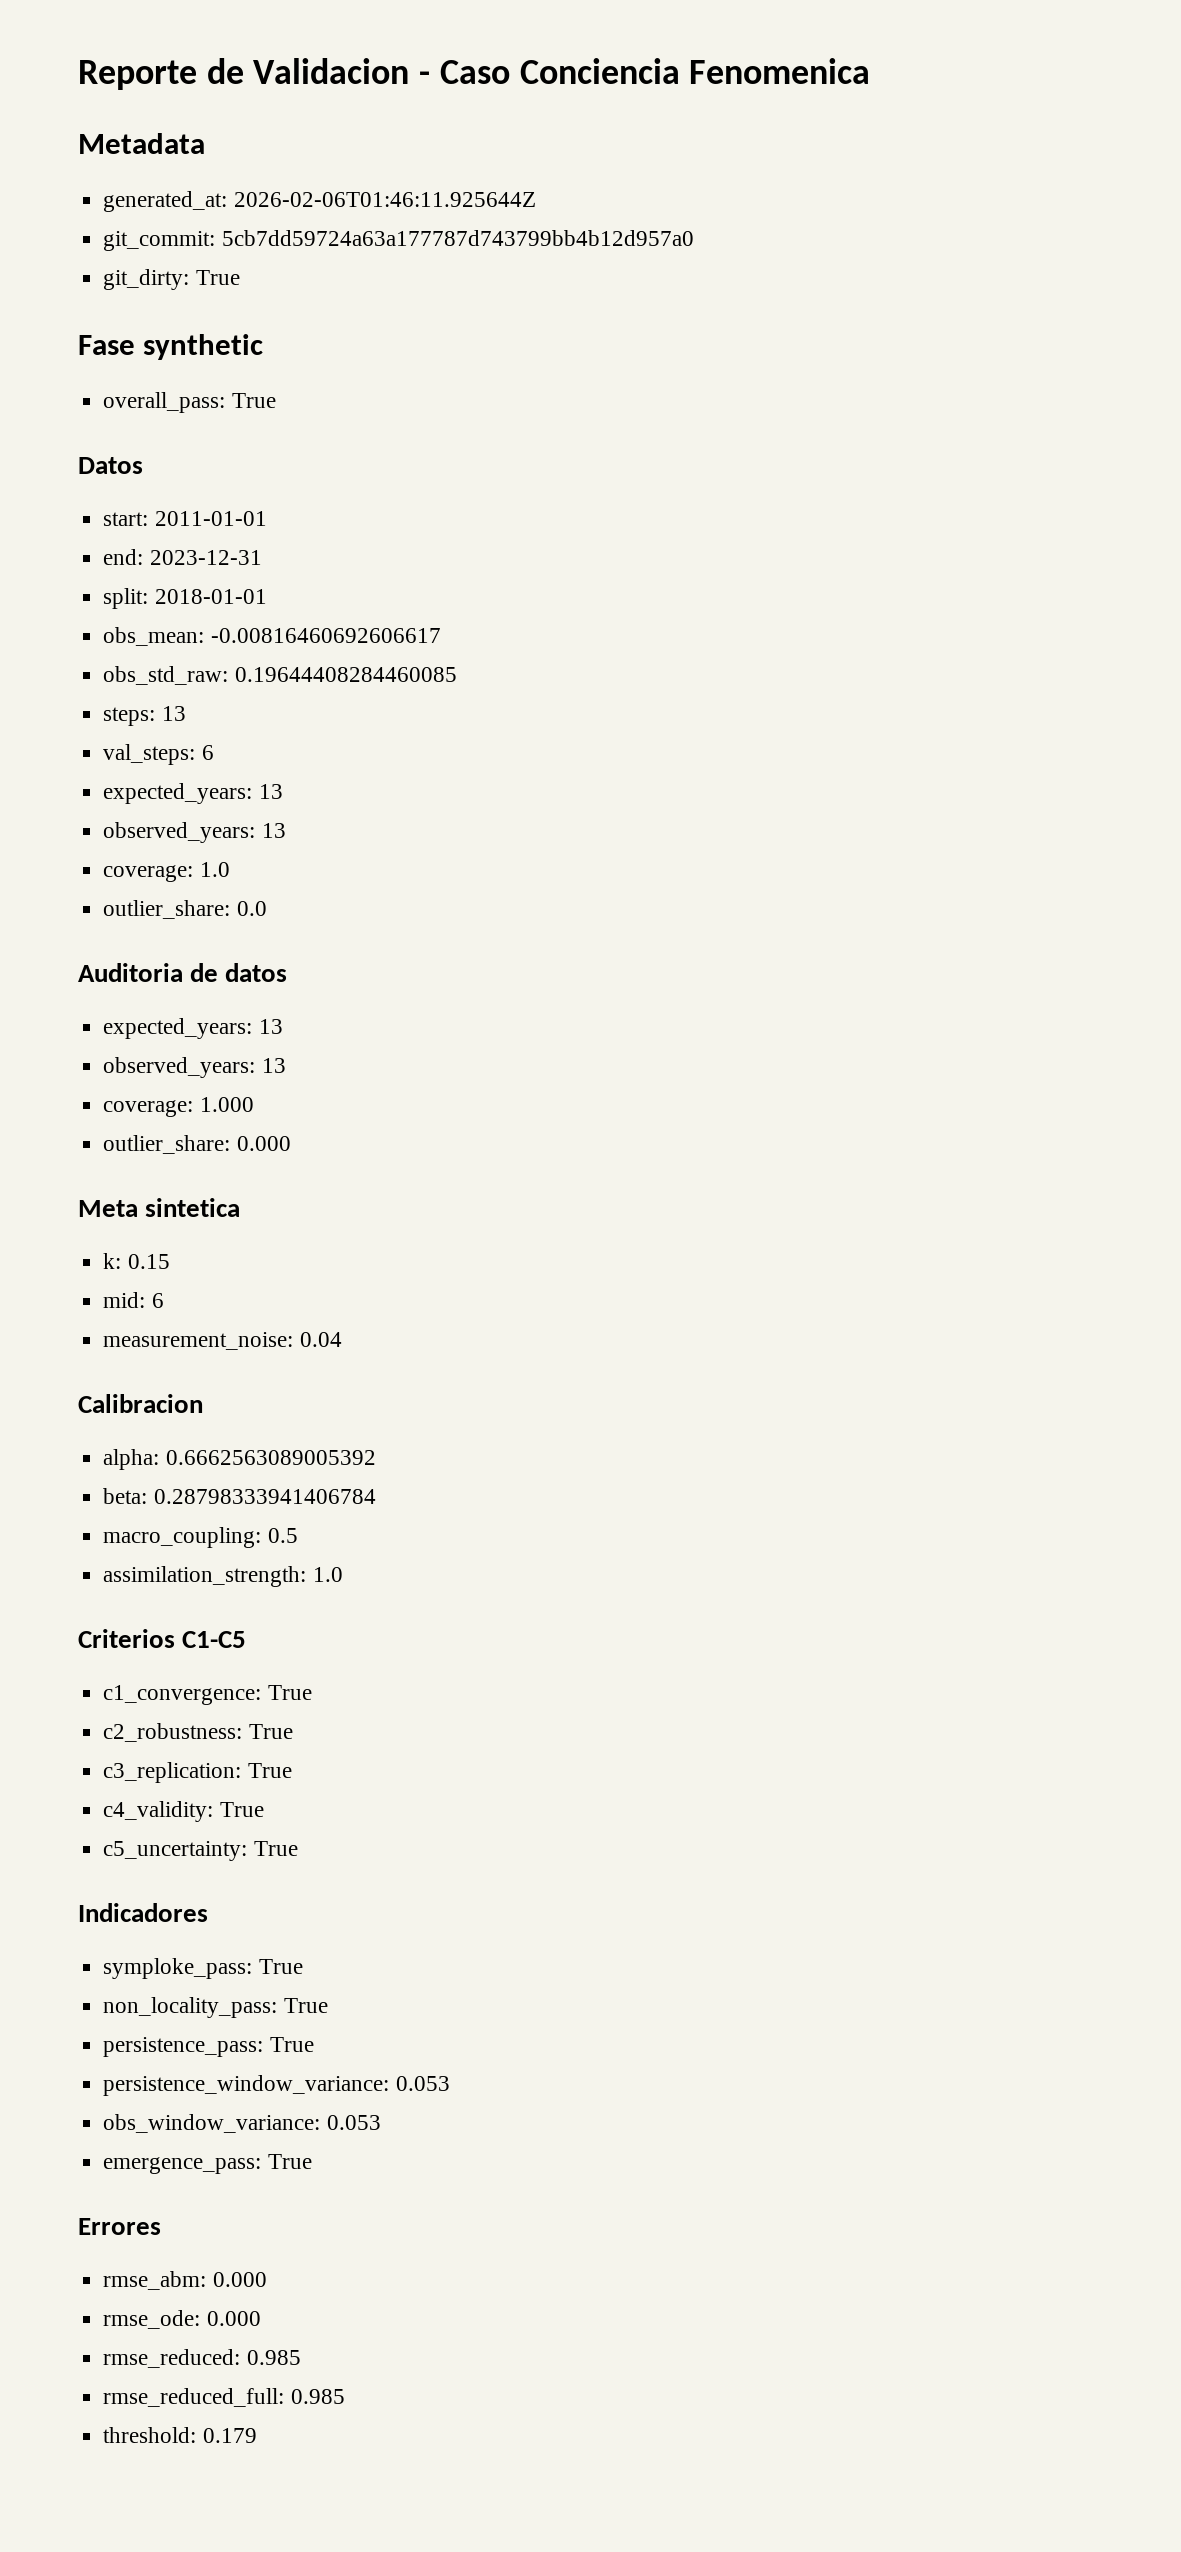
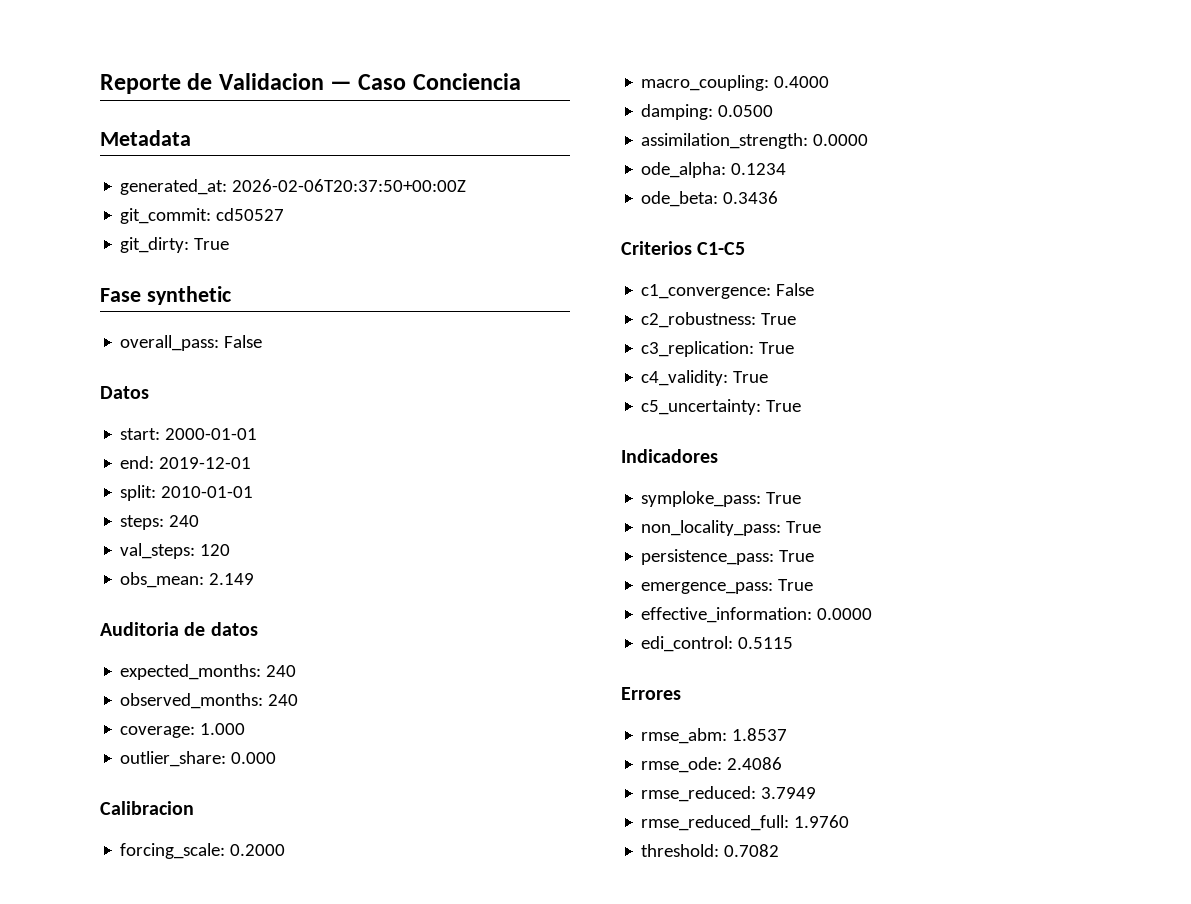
[419,71,431,84] - -> [330,81,353,90] —
[689,58,871,84] Fenomenica -> (521, 81) none
[233,192,536,207] 2026-02-06T01:46:11.925644Z -> [232,179,467,192] 2026-02-06T20:37:50+00:00Z
[221,230,694,246] 5cb7dd59724a63a177787d743799bb4b12d957a0 -> [216,208,285,221] cd50527
[231,393,276,408] True -> [224,335,263,348] False
[154,511,267,526] 2011-01-01 -> [165,428,258,440] 2000-01-01
[149,550,262,565] 2023-12-31 -> [159,457,252,469] 2019-12-01
[154,589,267,604] [103,627,441,646] [103,666,457,685] [103,706,186,726] [103,744,214,765] [103,783,283,804] [103,822,286,843] [103,862,230,882] [103,900,267,919] 2018-01-01 // obs_mean: -0.00816460692606617 // obs_std_raw: 0.19644408284460085 // steps: 13 // val_steps: 6 // expected_years: 13 // observed_years: 13 // coverage: 1.0 // outlier_share: 0.0 -> [161,486,254,498] [120,515,200,530] [120,543,231,559] [120,572,255,588] 2010-01-01 // steps: 240 // val_steps: 120 // obs_mean: 2.149
[103,1018,283,1039] [103,1057,286,1078] expected_years: 13 // observed_years: 13 -> [120,664,297,680] [120,693,299,709] expected_months: 240 // observed_months: 240
[78,1198,241,1217] [103,1253,170,1269] [103,1292,164,1308] [103,1332,342,1350] [78,1394,203,1413] [103,1449,376,1470] [103,1488,376,1504] [103,1527,298,1548] [103,1566,343,1587] Meta sintetica // k: 0.15 // mid: 6 // measurement_noise: 0.04 // Calibracion // alpha: 0.6662563089005392 // beta: 0.28798333941406784 // macro_coupling: 0.5 // assimilation_strength: 1.0 -> [100,801,194,815] [120,843,286,859] [641,75,830,91] [641,104,774,120] [641,133,869,149] [641,162,787,178] [641,191,779,207] Calibracion // forcing_scale: 0.2000 // macro_coupling: 0.4000 // damping: 0.0500 // assimilation_strength: 0.0000 // ode_alpha: 0.1234 // ode_beta: 0.3436
[267,1685,312,1700] True -> [776,283,815,296] False
[103,2075,450,2096] [103,2114,381,2133] [103,2154,312,2174] persistence_window_variance: 0.053 // obs_window_variance: 0.053 // emergence_pass: True -> [641,579,814,594] [641,607,873,623] [641,636,794,652] emergence_pass: True // effective_information: 0.0000 // edi_control: 0.5115
[212,2272,267,2287] 0.000 -> [732,728,788,741] 1.8537
[206,2311,261,2326] 0.000 -> [727,757,783,770] 2.4086
[246,2350,301,2365] 0.985 -> [761,787,817,799] 3.7949
[290,2389,345,2404] 0.985 -> [794,815,850,828] 1.9760
[202,2428,257,2443] 0.179 -> [724,844,780,857] 0.7082

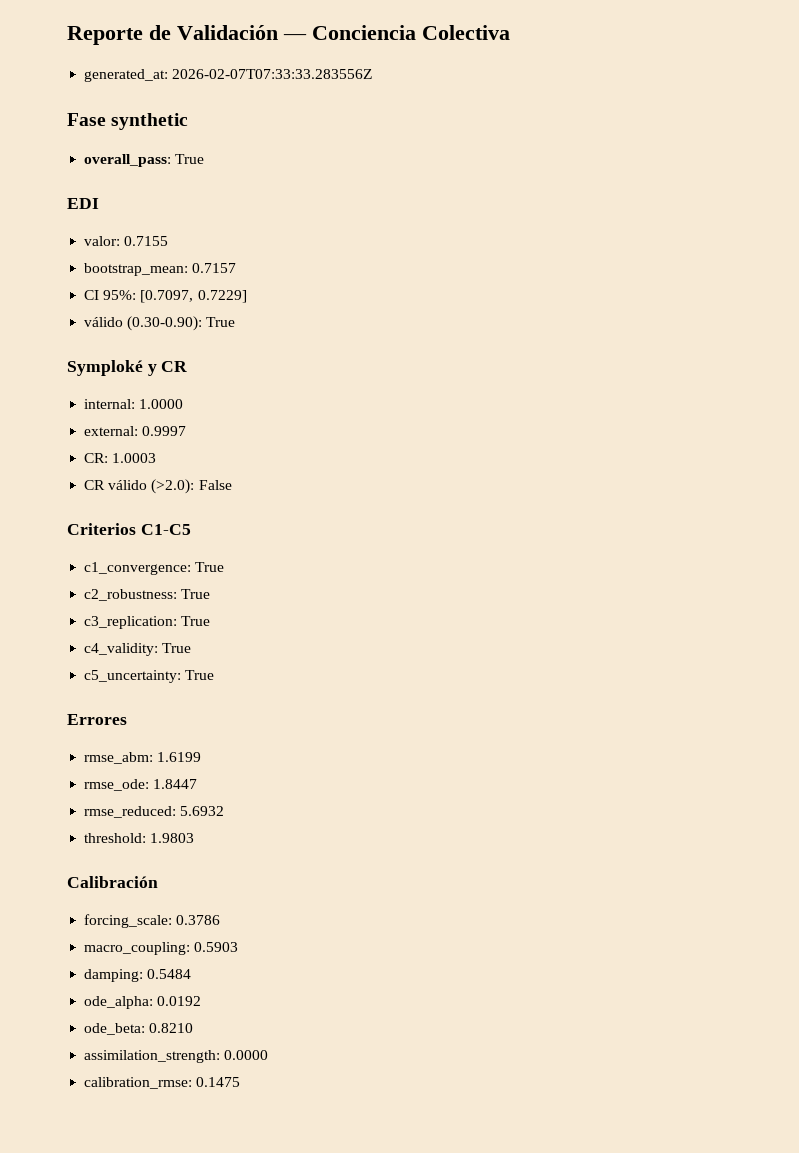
[218,73,407,90] Validacion — Caso -> [177,25,307,40] Validación —
[100,130,191,146] // Metadata -> [422,25,510,40] Colectiva
[232,179,467,192] [120,208,285,224] [120,237,230,253] [100,286,231,305] [120,335,263,351] [100,386,149,399] [120,428,258,440] [120,456,252,469] [120,485,254,501] [120,515,200,530] [120,543,231,559] [120,572,255,588] [100,622,258,636] [120,664,297,680] [120,693,299,709] [120,723,246,738] [120,751,277,767] [100,801,194,815] [120,843,286,859] [641,75,830,91] [641,104,774,120] [641,133,869,149] [641,162,787,178] [641,191,779,207] 2026-02-06T20:37:50+00:00Z // git_commit: cd50527 // git_dirty: True // Fase synthetic // overall_pass: False // Datos // start: 2000-01-01 // end: 2019-12-01 // split: 2010-01-01 // steps: 240 // val_steps: 120 // obs_mean: 2.149 // Auditoria de datos // expected_months: 240 // observed_months: 240 // coverage: 1.000 // outlier_share: 0.000 // Calibracion // forcing_scale: 0.2000 // macro_coupling: 0.4000 // damping: 0.0500 // assimilation_strength: 0.0000 // ode_alpha: 0.1234 // ode_beta: 0.3436 -> [172,69,373,79] [67,113,189,130] [84,154,205,167] [67,198,99,209] [84,236,169,246] [84,263,237,276] [84,290,247,303] [84,316,236,331] [67,360,188,376] [84,399,184,409] [84,426,187,436] [84,453,157,463] [84,479,232,494] 2026-02-07T07:33:33.283556Z // Fase synthetic // overall_pass: True // EDI // valor: 0.7155 // bootstrap_mean: 0.7157 // CI 95%: [0.7097, 0.7229] // válido (0.30-0.90): True // Symploké y CR // internal: 1.0000 // external: 0.9997 // CR: 1.0003 // CR válido (>2.0): False
[776,283,815,296] False -> [195,562,225,572] True
[621,449,718,463] [641,491,802,507] [641,520,822,536] [641,549,815,565] [641,579,814,594] [641,607,873,623] [641,636,794,652] // Indicadores // symploke_pass: True // non_locality_pass: True // persistence_pass: True // emergence_pass: True // effective_information: 0.0000 // edi_control: 0.5115 -> (215, 675) none
[732,728,788,741] 1.8537 -> [157,752,202,762] 1.6199
[727,757,783,770] 2.4086 -> [153,779,198,789] 1.8447
[761,787,817,799] [641,815,850,831] [641,844,780,857] 3.7949 // rmse_reduced_full: 1.9760 // threshold: 0.7082 -> [180,806,225,816] [84,833,195,843] [67,876,158,888] [84,914,221,928] [84,942,239,955] [84,969,192,982] [84,996,202,1009] [84,1023,194,1035] [84,1050,269,1063] [84,1077,241,1089] 5.6932 // threshold: 1.9803 // Calibración // forcing_scale: 0.3786 // macro_coupling: 0.5903 // damping: 0.5484 // ode_alpha: 0.0192 // ode_beta: 0.8210 // assimilation_strength: 0.0000 // calibration_rmse: 0.1475

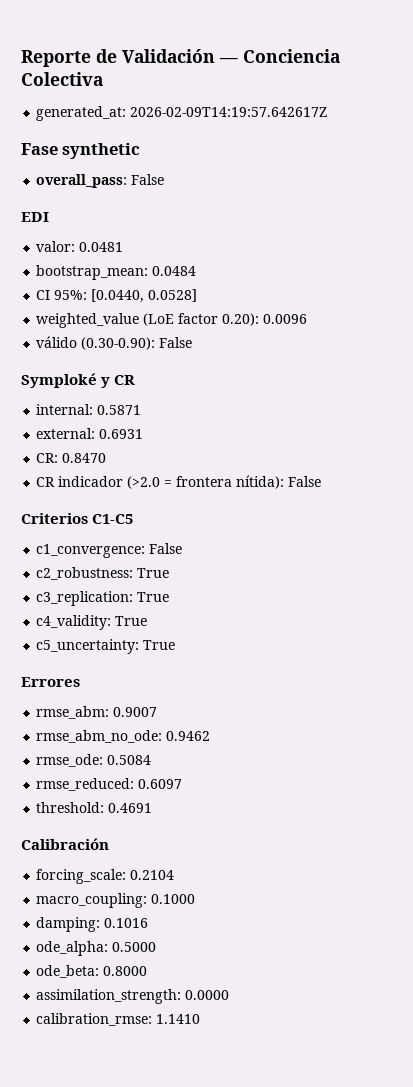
[172,69,373,79] 2026-02-07T07:33:33.283556Z -> [130,107,328,117] 2026-02-09T14:19:57.642617Z
[175,154,205,164] True -> [131,174,165,185] False
[124,236,169,246] 0.7155 -> [79,242,124,252] 0.0481
[192,263,237,273] 0.7157 -> [152,266,197,276] 0.0484
[140,290,247,303] [0.7097, 0.7229] -> [91,289,198,303] [36,313,308,328] [0.0440, 0.0528] // weighted_value (LoE factor 0.20): 0.0096
[206,317,236,327] True -> [159,337,193,348] False
[139,399,184,409] 1.0000 -> [97,405,142,415] 0.5871
[142,426,187,436] 0.9997 -> [99,429,144,439] 0.6931
[112,453,157,463] [84,479,195,494] 1.0003 // CR válido (>2.0): -> [62,453,107,463] [36,475,285,489] 0.8470 // CR indicador (>2.0 = frontera nítida):
[195,562,225,572] True -> [149,543,183,554] False
[157,752,202,762] 1.6199 -> [113,707,158,717] [36,730,211,743] 0.9007 // rmse_abm_no_ode: 0.9462
[153,779,198,789] 1.8447 -> [107,755,152,765] 0.5084
[180,806,225,816] 5.6932 -> [138,779,183,789] 0.6097
[150,833,195,843] 1.9803 -> [108,803,153,813] 0.4691
[176,915,221,925] 0.3786 -> [130,870,175,880] 0.2104
[194,942,239,952] 0.5903 -> [151,894,196,904] 0.1000
[147,969,192,979] 0.5484 -> [104,918,149,928] 0.1016
[157,996,202,1006] 0.0192 -> [112,942,157,952] 0.5000
[149,1023,194,1033] 0.8210 -> [103,966,148,976] 0.8000
[196,1077,241,1087] 0.1475 -> [156,1014,201,1024] 1.1410

